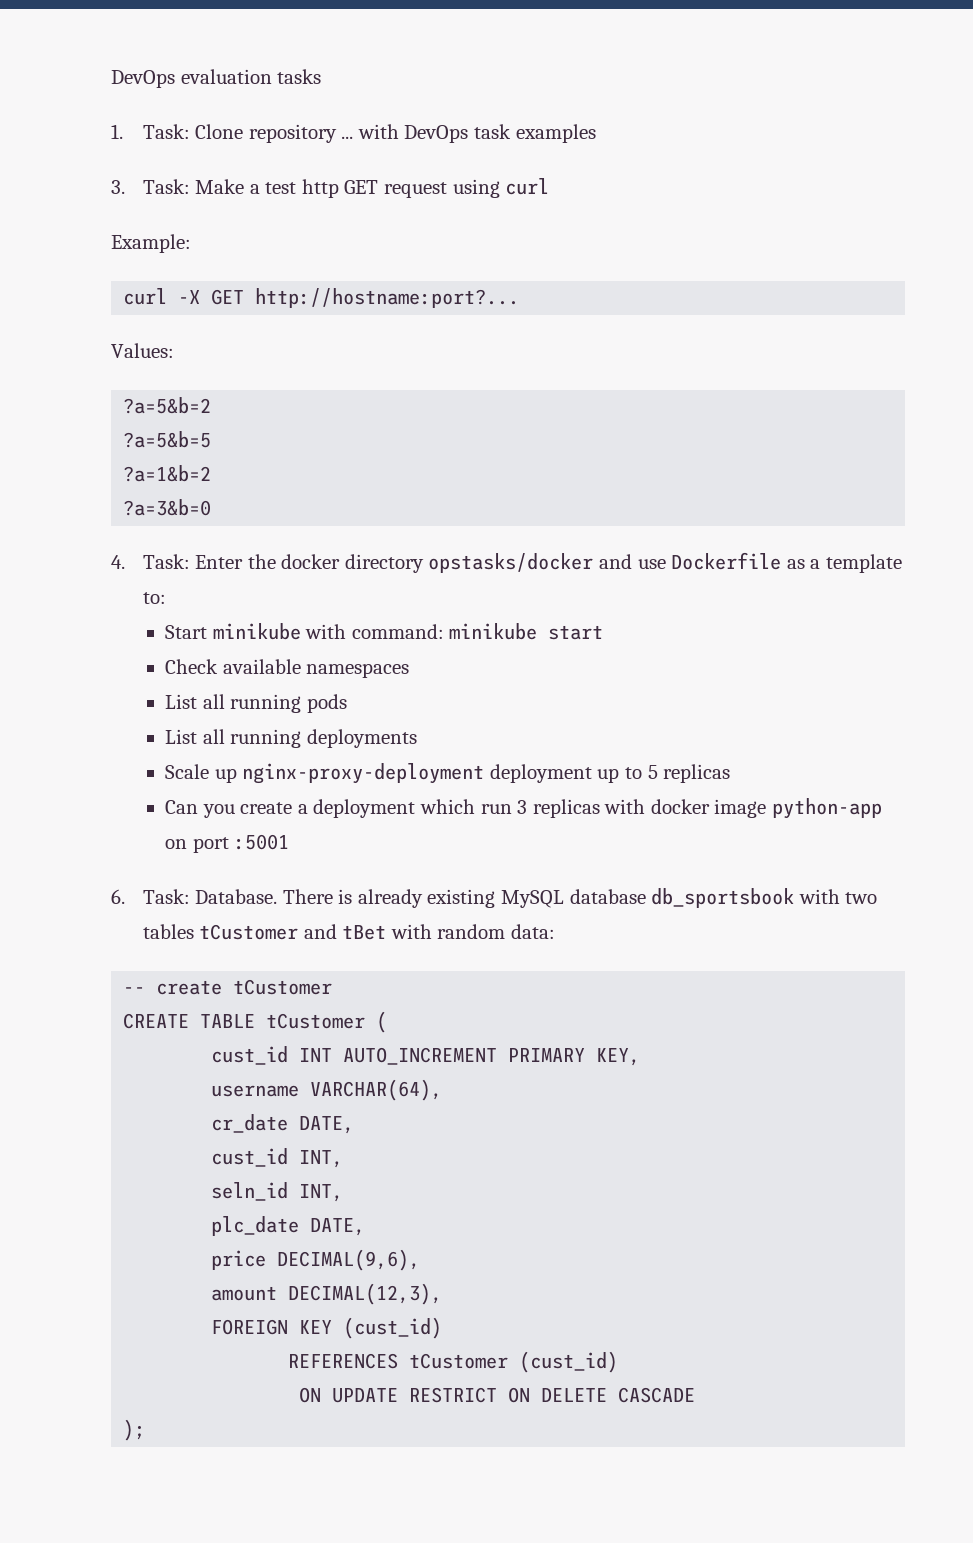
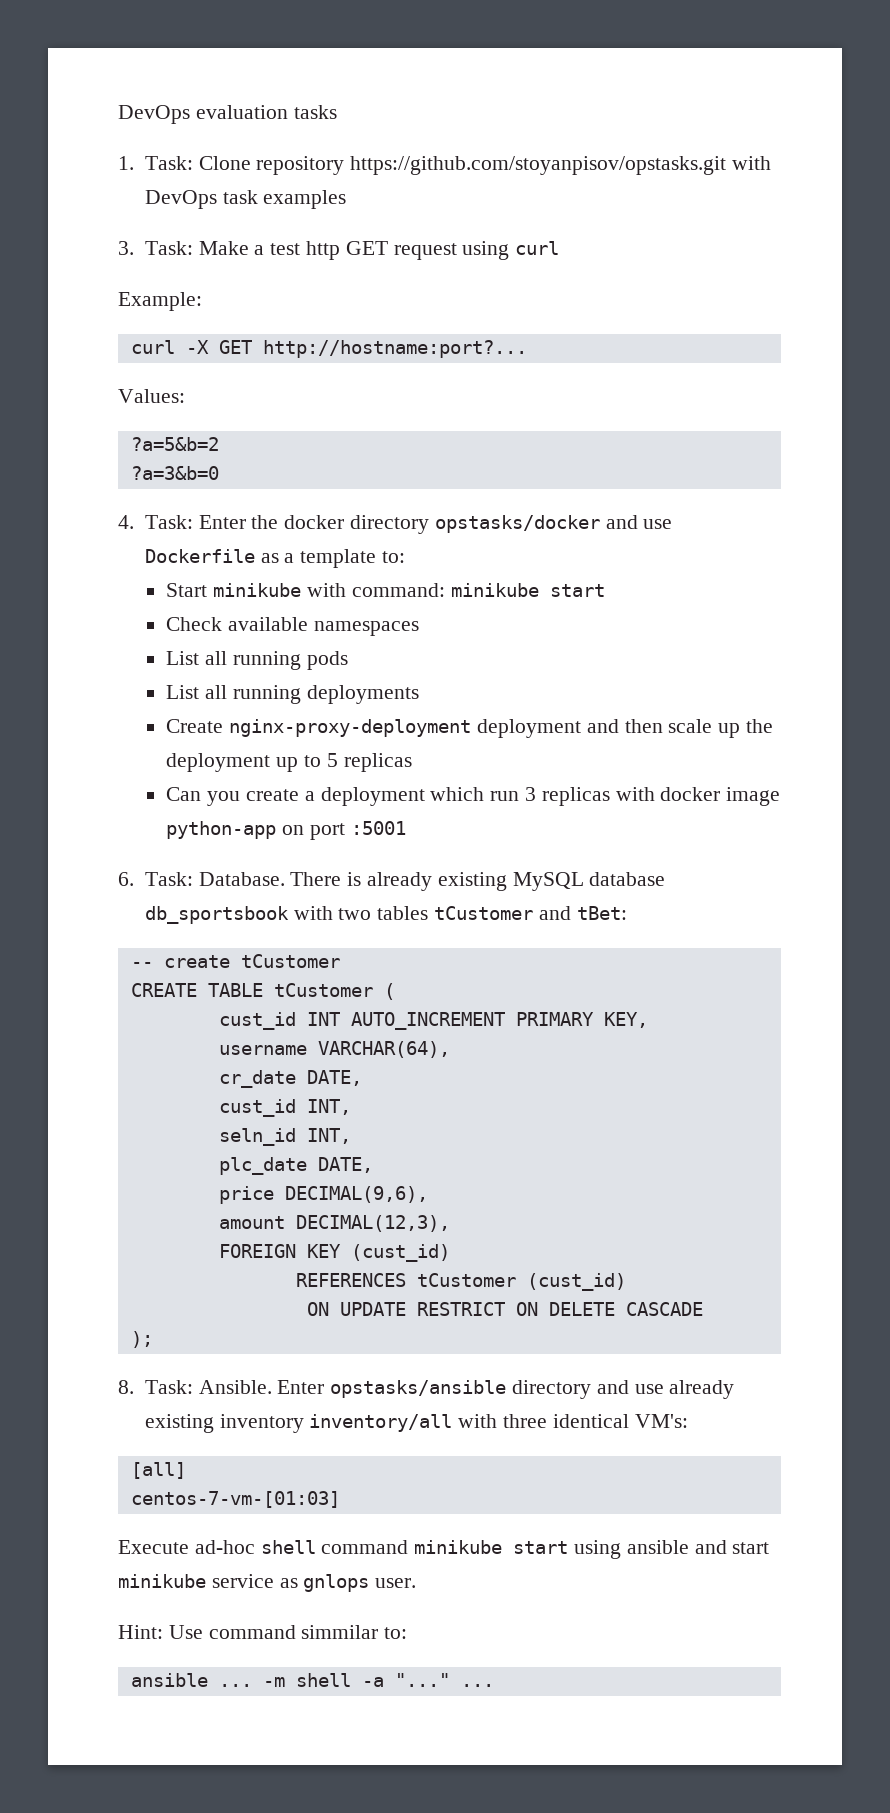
[341,136,354,139] ... -> [350,156,727,175] https://github.com/stoyanpisov/opstasks.git
[123,431,212,448] [123,465,212,482] // ?a=5&b=5 // ?a=1&b=2 -> (219, 444) none
[165,763,485,784] Scale up nginx-proxy-deployment -> [166,719,773,738] Create nginx-proxy-deployment deployment and then scale up the
[342,924,555,940] tBet with random data: -> [576,906,627,920] tBet:
(146, 1430) none -> [118,1380,735,1399] [144,1414,688,1433] [130,1462,186,1479] [130,1491,340,1508] [118,1540,770,1559] [118,1574,417,1592] [118,1625,408,1639] [130,1673,494,1687] // 8. Task: Ansible. Enter opstasks/ansible directory and use already existing inventory inventory/all with three identical VM's: // [all] // centos-7-vm-[01:03] // Execute ad-hoc shell command minikube start using ansible and start minikube service as gnlops user. // Hint: Use command simmilar to: // ansible ... -m shell -a "..." ...

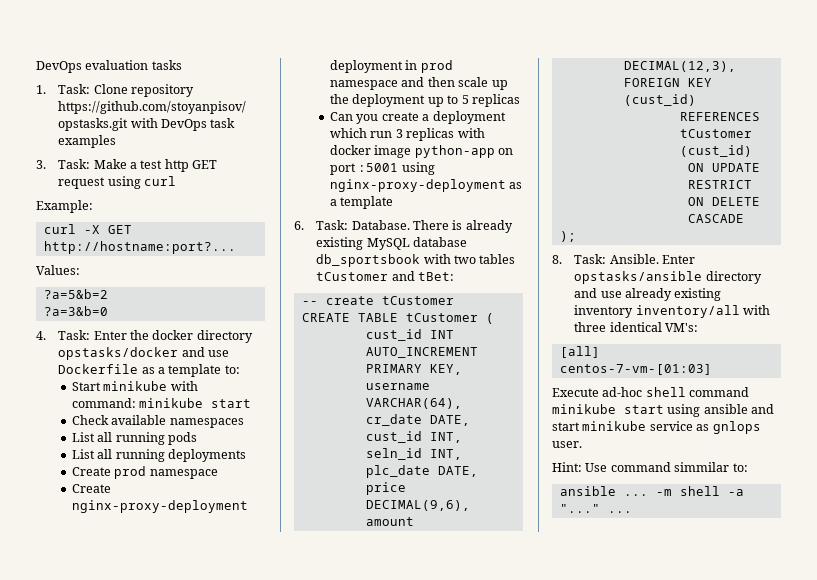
(419, 694) none -> [72,466,218,479] // Create prod namespace
(581, 728) none -> [405,60,453,73] [330,80,399,90] in prod namespace
(406, 828) none -> [401,162,435,175] [330,179,523,192] [330,196,394,209] using nginx-proxy-deployment as a template

